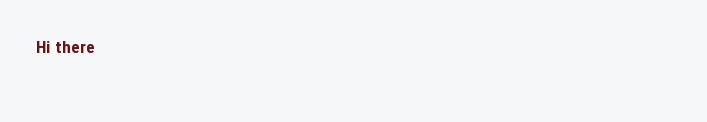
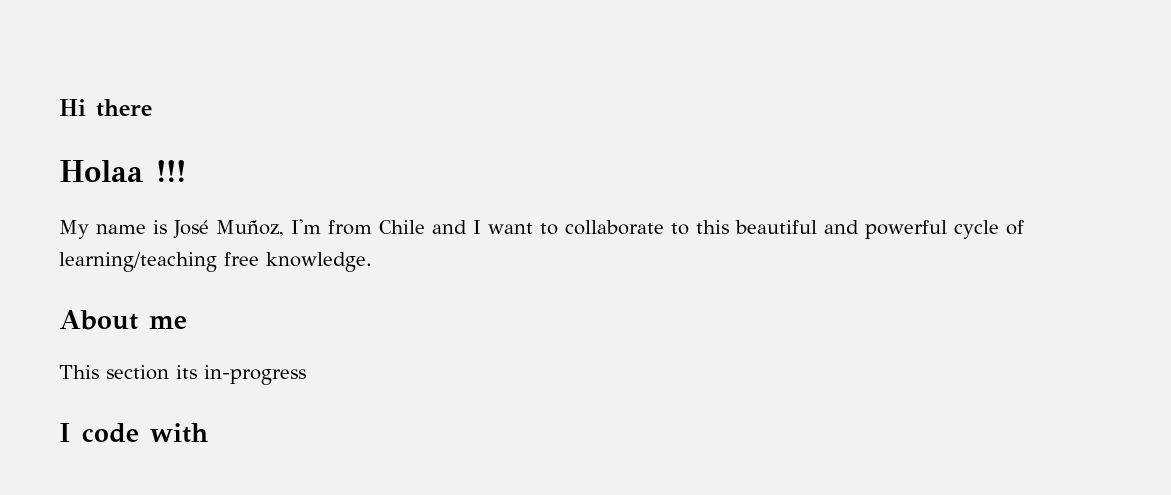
(95, 47) none -> [59,160,186,182] [59,219,1024,239] [59,252,372,272] [59,310,187,330] [59,365,306,385] [59,423,208,443] // Holaa !!! // My name is José Muñoz, I'm from Chile and I want to collaborate to this beautiful and powerful cycle of learning/teaching free knowledge. // About me // This section its in-progress // I code with

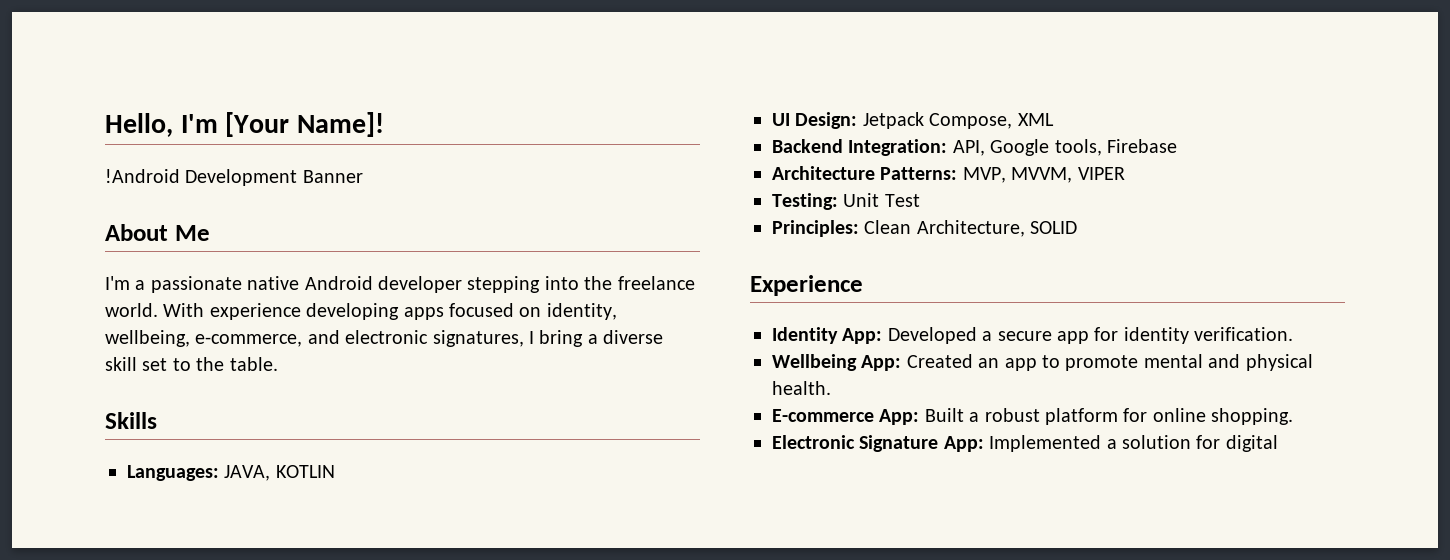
[59,99,152,117] [59,160,186,182] [59,219,1024,239] [59,252,372,272] [59,310,187,330] [59,365,306,385] [59,423,208,443] Hi there // Holaa !!! // My name is José Muñoz, I'm from Chile and I want to collaborate to this beautiful and powerful cycle of learning/teaching free knowledge. // About me // This section its in-progress // I code with -> [105,112,384,137] [105,169,363,186] [105,224,210,241] [105,276,695,293] [105,303,617,320] [105,330,664,347] [105,357,278,371] [105,412,157,429] [127,465,335,481] [772,112,1054,129] [772,139,1177,156] [772,166,1125,183] [772,193,920,210] [772,220,1078,237] [750,275,863,296] [772,327,1294,344] [772,354,1313,371] [772,381,831,395] [772,408,1294,425] [772,435,1278,452] Hello, I'm [Your Name]! // !Android Development Banner // About Me // I'm a passionate native Android developer stepping into the freelance world. With experience developing apps focused on identity, wellbeing, e-commerce, and electronic signatures, I bring a diverse skill set to the table. // Skills // Languages: JAVA, KOTLIN // UI Design: Jetpack Compose, XML // Backend Integration: API, Google tools, Firebase // Architecture Patterns: MVP, MVVM, VIPER // Testing: Unit Test // Principles: Clean Architecture, SOLID // Experience // Identity App: Developed a secure app for identity verification. // Wellbeing App: Created an app to promote mental and physical health. // E-commerce App: Built a robust platform for online shopping. // Electronic Signature App: Implemented a solution for digital

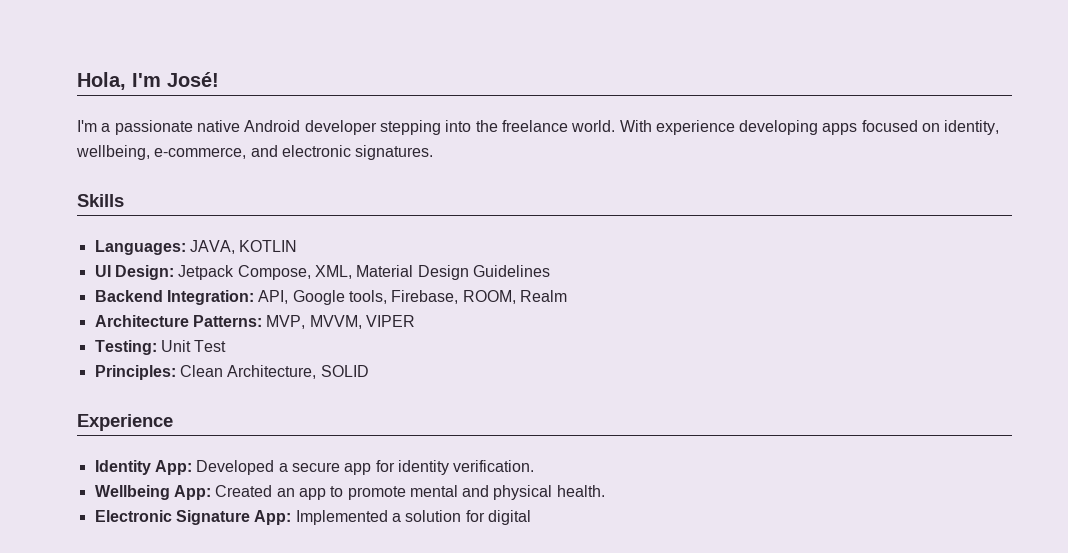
[105,112,384,137] [105,169,363,186] [105,224,210,241] Hello, I'm [Your Name]! // !Android Development Banner // About Me -> [77,72,219,90] Hola, I'm José!
[432,330,664,347] [105,357,278,371] signatures, I bring a diverse skill set to the table. -> [355,145,434,160] signatures.
[1017,113,1054,126] XML -> [314,265,550,280] XML, Material Design Guidelines
[1107,139,1177,153] Firebase -> [391,290,567,304] Firebase, ROOM, Realm
[772,408,1294,425] // E-commerce App: Built a robust platform for online shopping. -> (605, 491) none

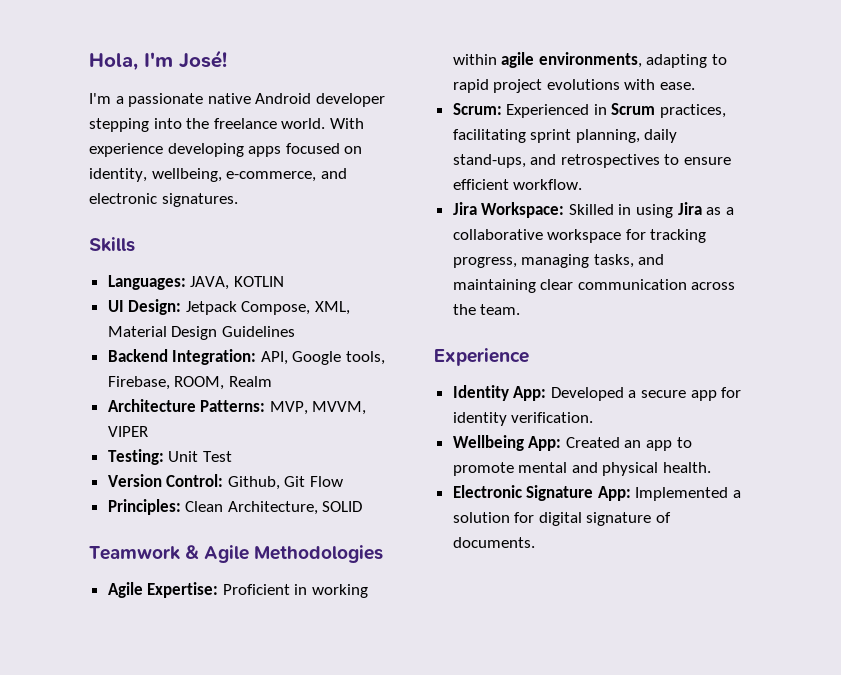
(227, 346) none -> [107,474,344,490] // Version Control: Github, Git Flow
(369, 371) none -> [89,545,384,563] [107,582,369,598] [452,52,728,68] [452,79,696,93] [452,103,727,118] [452,129,678,143] [452,154,732,168] [452,179,583,190] [452,202,734,218] [452,229,707,243] [452,254,665,268] [452,279,736,293] [452,304,521,315] // Teamwork & Agile Methodologies // Agile Expertise: Proficient in working within agile environments, adapting to rapid project evolutions with ease. // Scrum: Experienced in Scrum practices, facilitating sprint planning, daily stand-ups, and retrospectives to ensure efficient workflow. // Jira Workspace: Skilled in using Jira as a collaborative workspace for tracking progress, managing tasks, and maintaining clear communication across the team.
(531, 517) none -> [586,512,672,526] [452,537,535,548] signature of documents.

